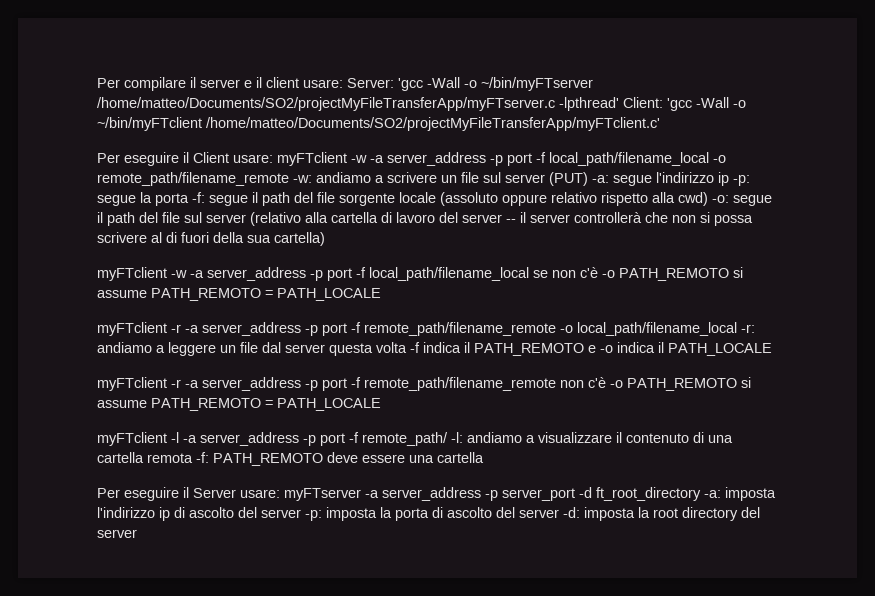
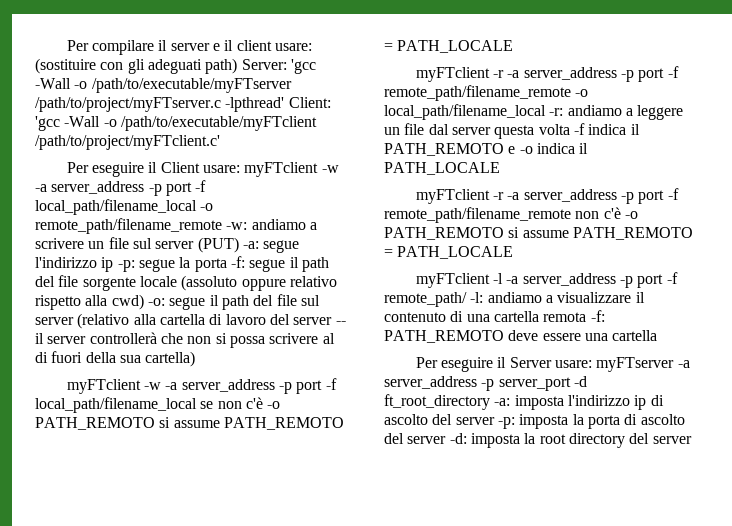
(343, 83) none -> [35,58,238,74] (sostituire con gli adeguati path)
[481,77,593,91] [97,97,555,111] ~/bin/myFTserver /home/matteo/Documents/SO2/projectMyFileTransferApp/myFTserver.c -> [91,78,292,93] [35,97,221,112] /path/to/executable/myFTserver /path/to/project/myFTserver.c
[97,117,660,131] ~/bin/myFTclient /home/matteo/Documents/SO2/projectMyFileTransferApp/myFTclient.c' -> [120,116,317,131] [35,135,220,150] /path/to/executable/myFTclient /path/to/project/myFTclient.c'

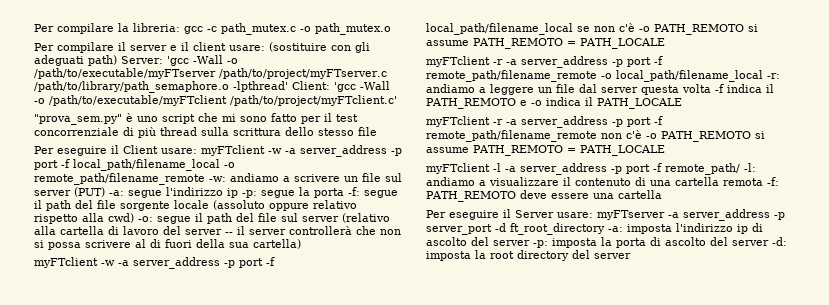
[66,40,155,55] Per compilare -> [34,23,391,35] [34,42,114,53] Per compilare la libreria: gcc -c path_mutex.c -o path_mutex.o // Per compilare
(221, 104) none -> [34,81,229,93] /path/to/library/path_semaphore.o
(220, 142) none -> [34,113,358,125] [34,127,377,138] // "prova_sem.py" è uno script che mi sono fatto per il test concorrenziale di più thread sulla scrittura dello stesso file

